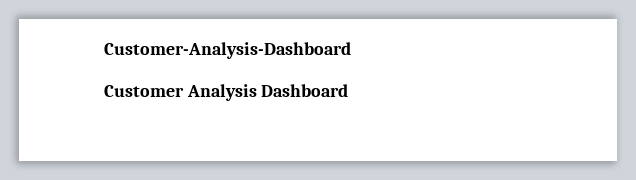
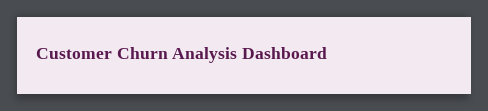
[104,42,351,59] [104,85,184,97] Customer-Analysis-Dashboard // Customer -> [36,47,168,59] Customer Churn

